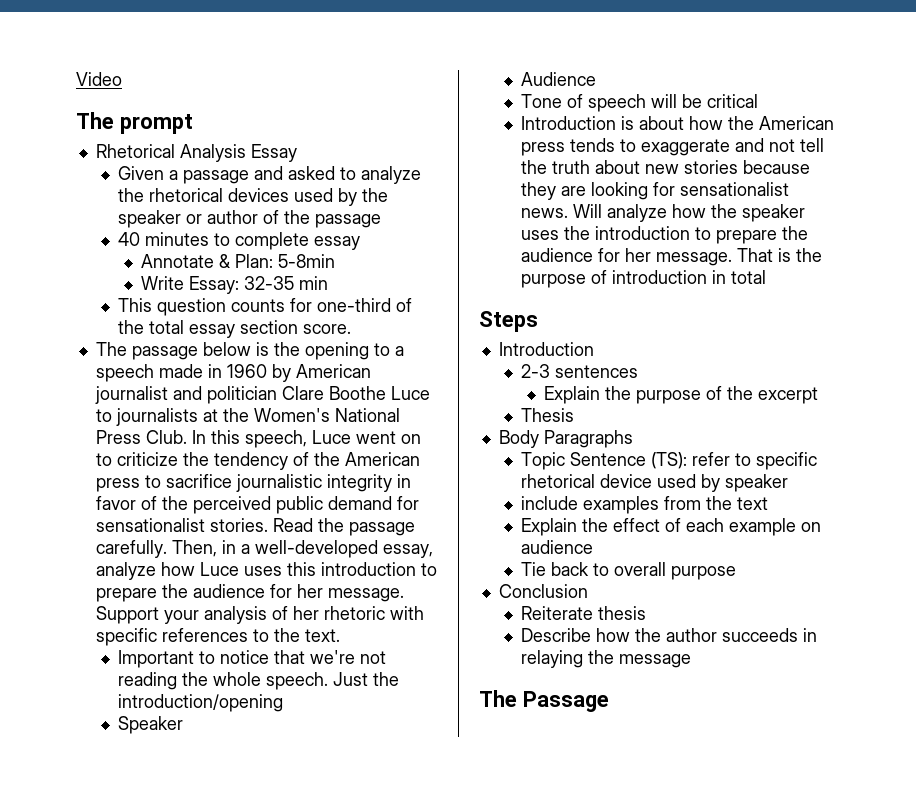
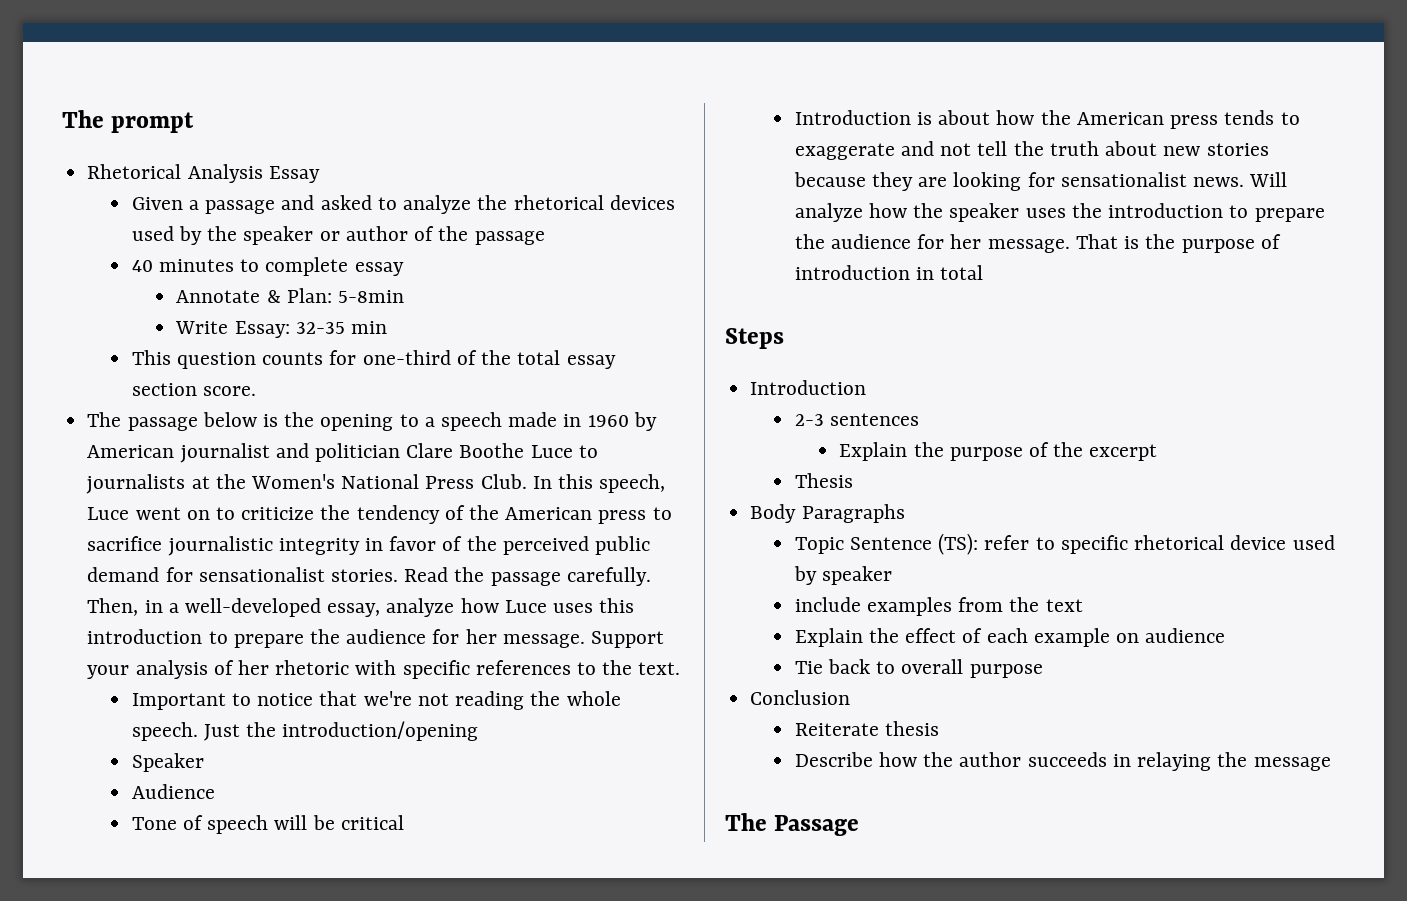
[76,72,122,86] Video // -> (62, 119) none

